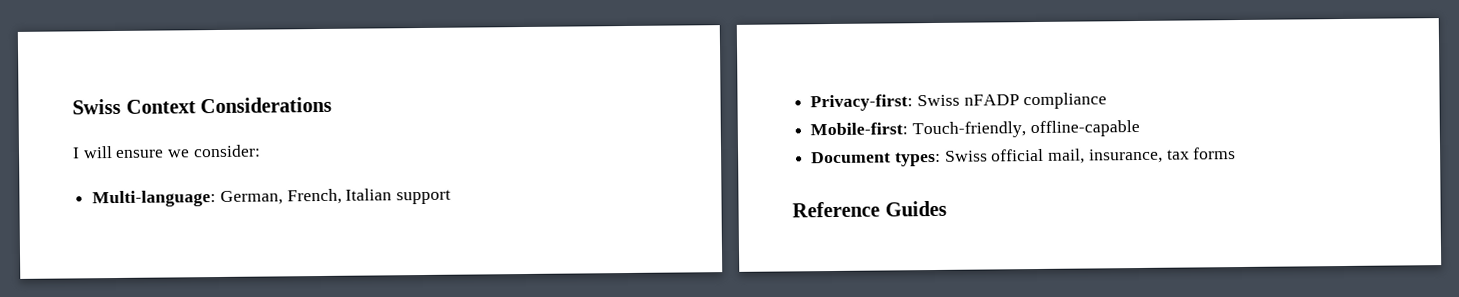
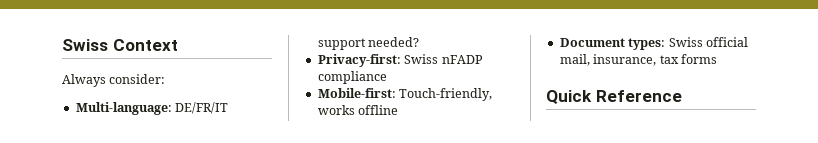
[200,96,333,114] [72,146,191,159] Considerations // I will ensure we -> [62,74,106,87] // Always
[219,188,393,205] German, French, Italian -> [175,102,229,114] DE/FR/IT
(452, 197) none -> [368,37,420,47] needed?
[1029,119,1140,138] offline-capable -> [317,105,399,115] works offline
[792,200,947,218] Reference Guides -> [546,90,682,104] Quick Reference

